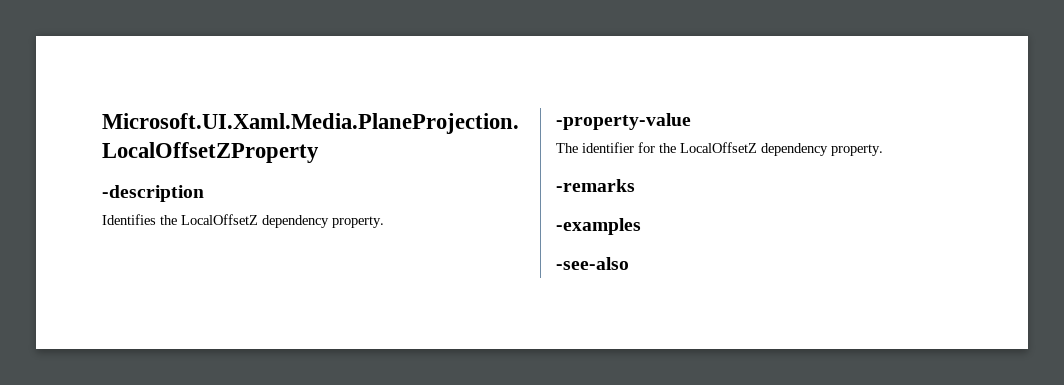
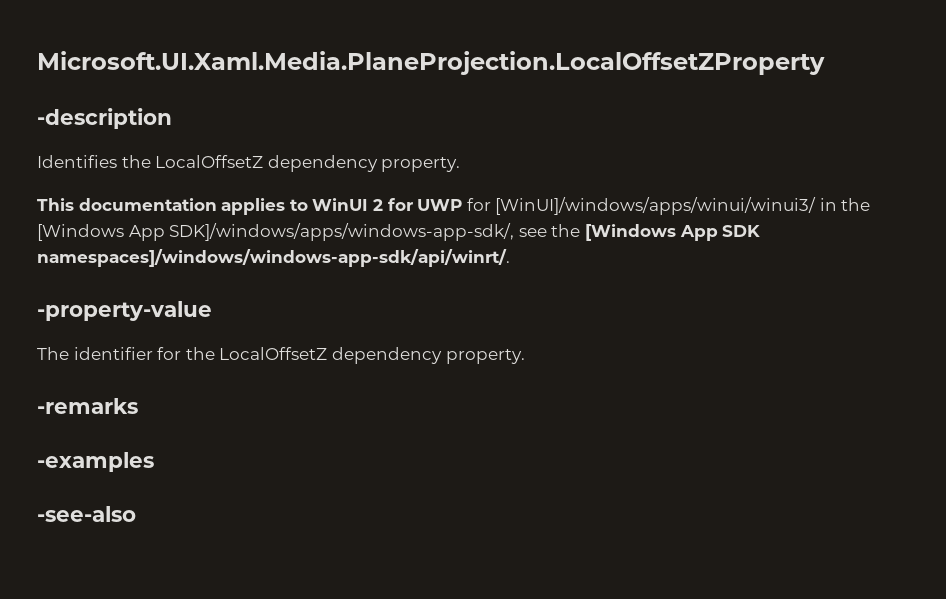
(384, 222) none -> [37,197,871,215] [37,223,761,241] [37,249,510,267] // This documentation applies to WinUI 2 for UWP for [WinUI]/windows/apps/winui/winui3/ in the [Windows App SDK]/windows/apps/windows-app-sdk/, see the [Windows App SDK namespaces]/windows/windows-app-sdk/api/winrt/.

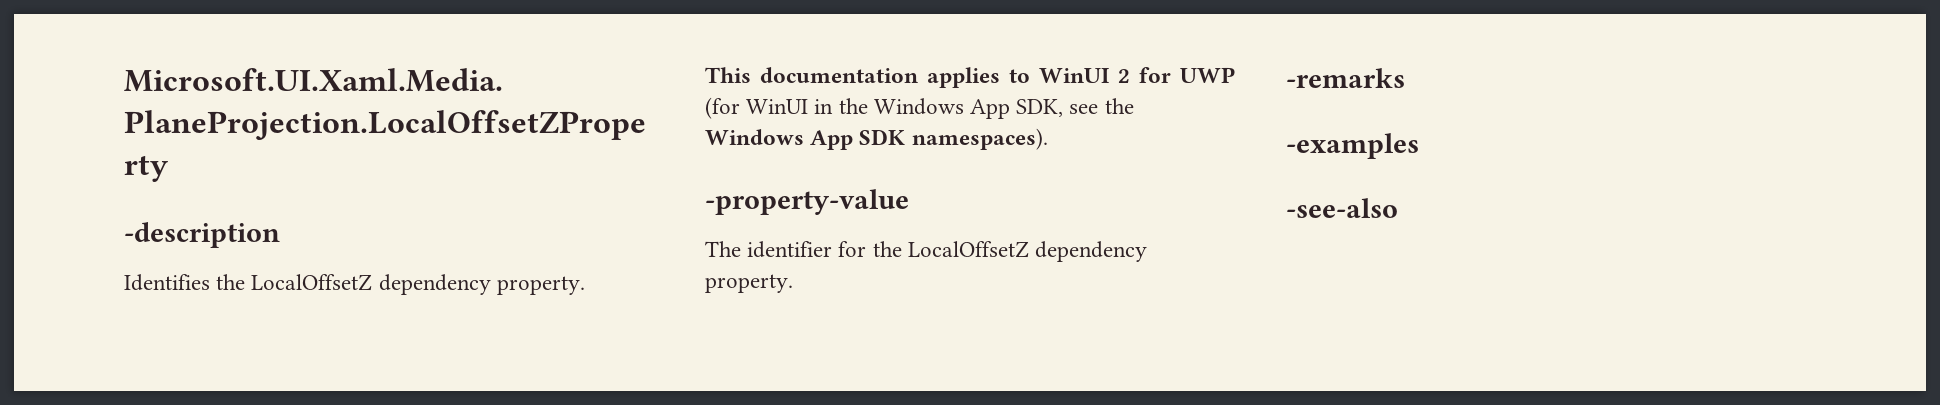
[466,197,871,215] [37,223,515,241] for [WinUI]/windows/apps/winui/winui3/ in the [Windows App SDK]/windows/apps/windows-app-sdk/, -> [705,97,1064,119] (for WinUI in the Windows App SDK,
[584,224,676,241] [Windows -> [705,129,804,145] Windows
[37,249,510,267] namespaces]/windows/windows-app-sdk/api/winrt/. -> [911,128,1048,150] namespaces).

